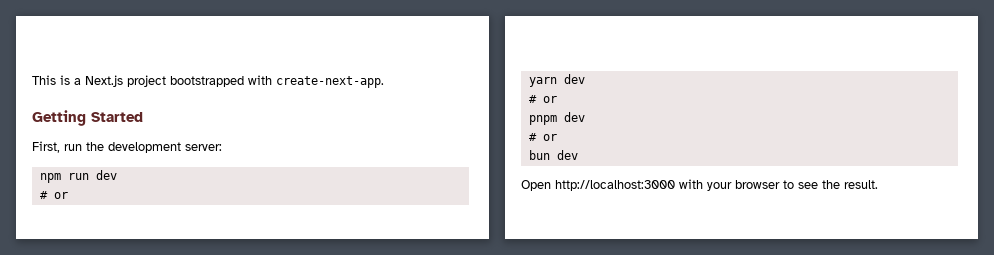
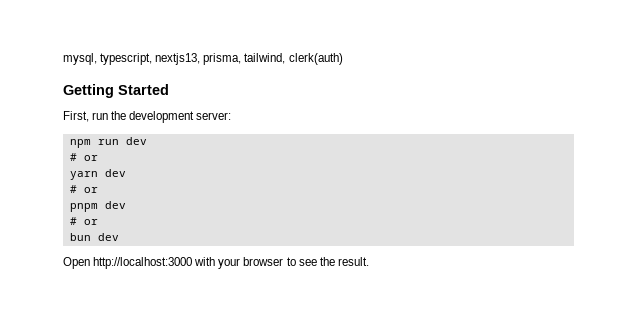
[32,75,384,88] This is a Next.js project bootstrapped with create-next-app. -> [63,53,343,65] mysql, typescript, nextjs13, prisma, tailwind, clerk(auth)

